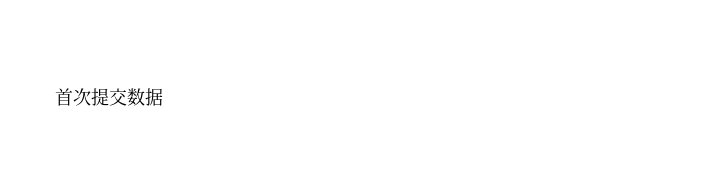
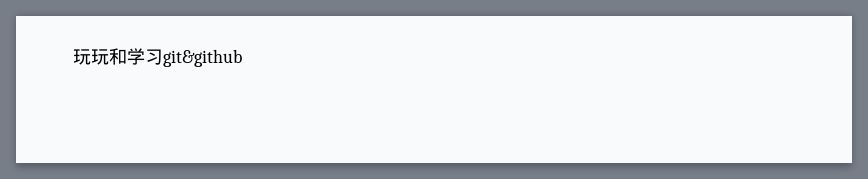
[55,88,163,106] 首次提交数据 -> [73,48,242,67] 玩玩和学习git&github

